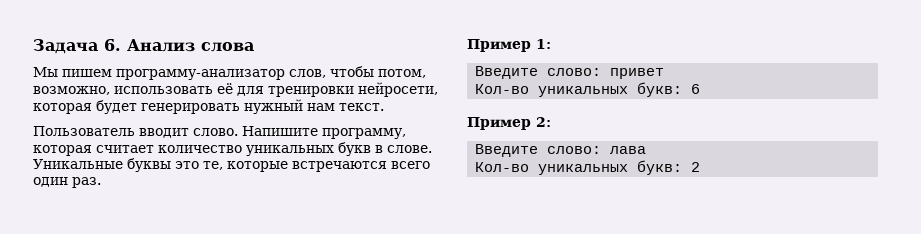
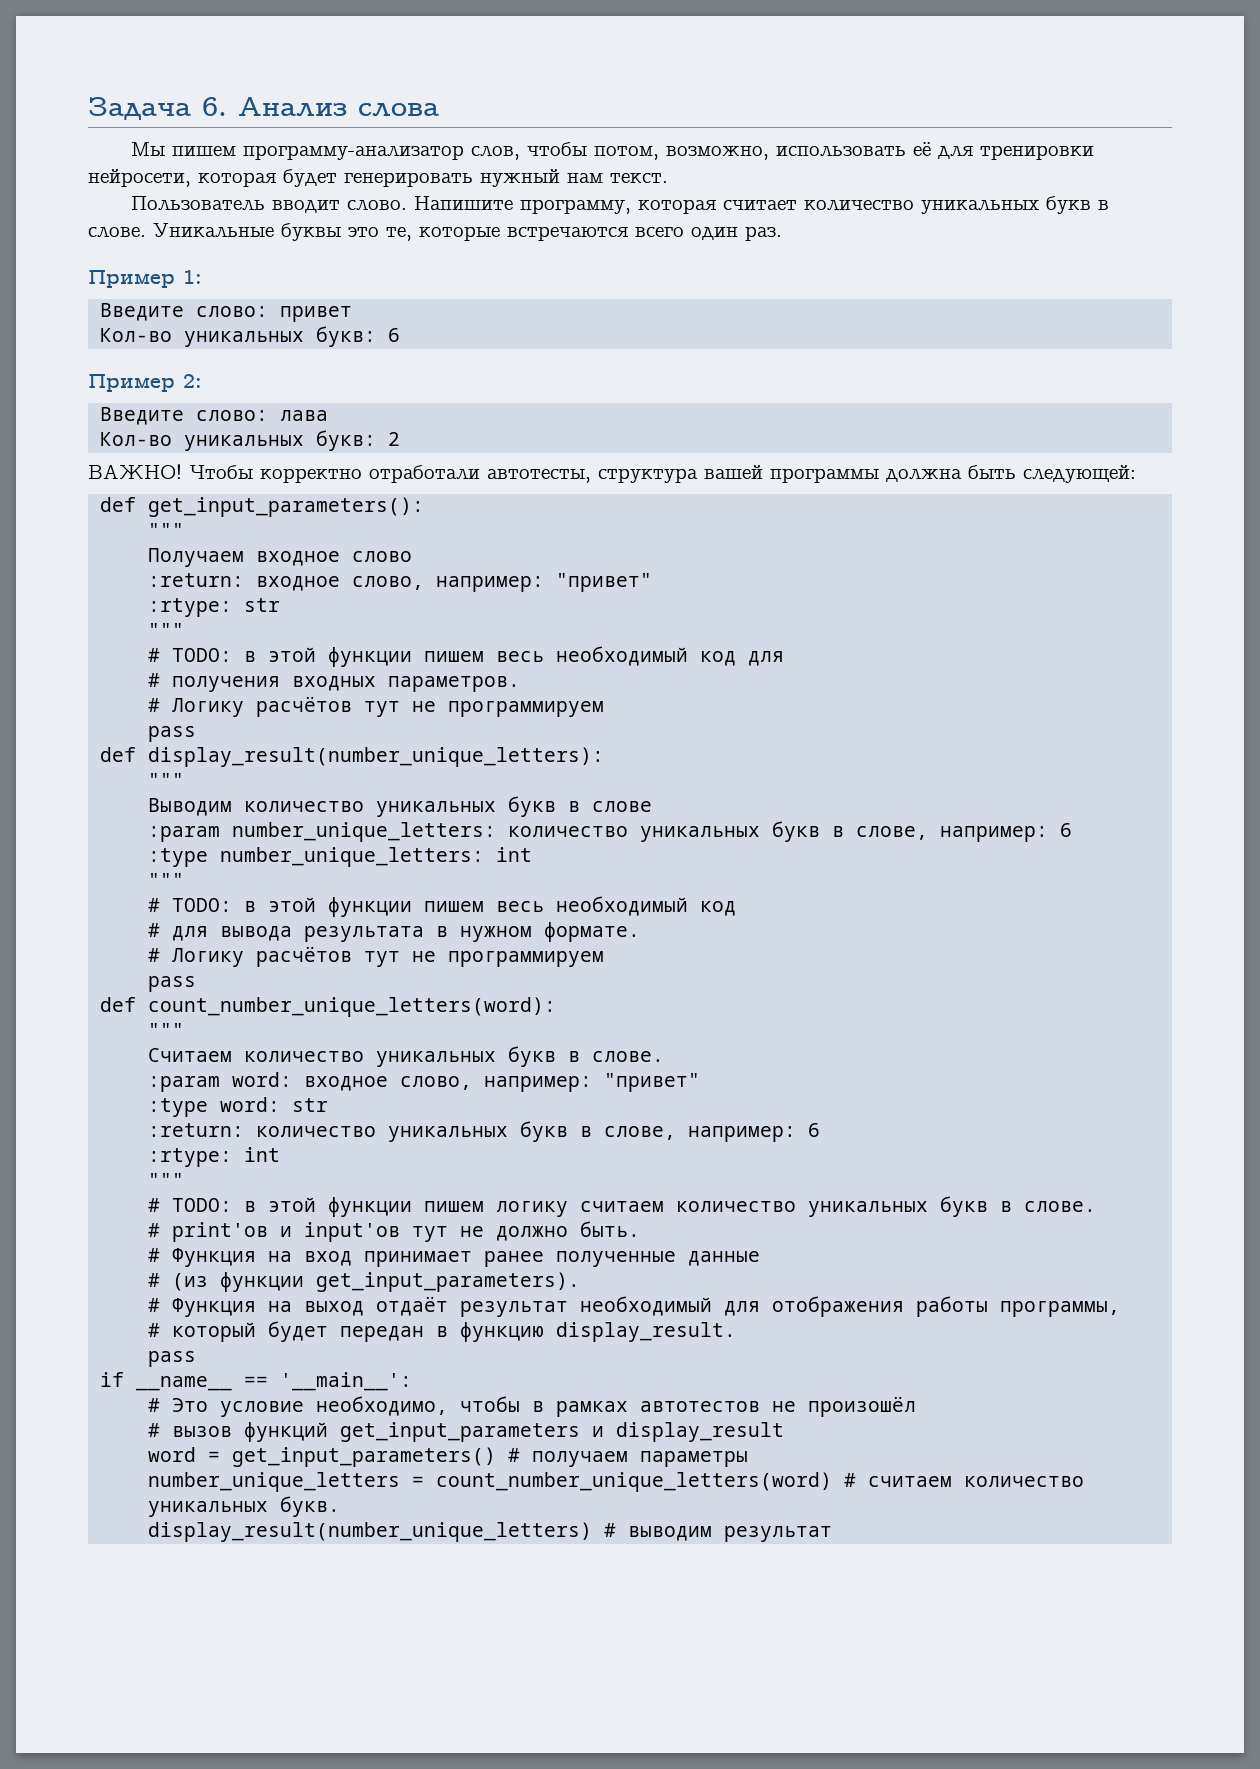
(701, 167) none -> [88,464,1136,483] [100,497,425,517] [148,523,185,537] [148,548,413,567] [148,573,653,592] [148,598,281,617] [148,623,185,637] [148,646,785,667] [148,673,521,692] [148,696,605,717] [148,726,197,742] [100,747,605,767] [148,773,185,787] [148,796,653,817] [148,821,1073,842] [148,847,533,867] [148,873,185,887] [148,896,737,917] [148,922,641,942] [148,946,605,967] [148,976,197,992] [100,997,557,1017] [148,1023,185,1037] [148,1046,665,1067] [148,1072,701,1092] [148,1097,329,1117] [148,1121,821,1142] [148,1147,281,1167] [148,1173,185,1187] [148,1196,1097,1217] [148,1221,641,1242] [148,1248,761,1267] [148,1272,581,1292] [148,1296,1121,1317] [148,1321,737,1342] [148,1351,197,1367] [100,1372,413,1391] [148,1396,917,1417] [148,1422,785,1442] [148,1447,749,1467] [148,1472,1085,1492] [148,1496,341,1517] [148,1522,833,1542] // ВАЖНО! Чтобы корректно отработали автотесты, структура вашей программы должна быть следующей: // def get_input_parameters(): // """ // Получаем входное слово // :return: входное слово, например: "привет" // :rtype: str // """ // # TODO: в этой функции пишем весь необходимый код для // # получения входных параметров. // # Логику расчётов тут не программируем // pass // def display_result(number_unique_letters): // """ // Выводим количество уникальных букв в слове // :param number_unique_letters: количество уникальных букв в слове, например: 6 // :type number_unique_letters: int // """ // # TODO: в этой функции пишем весь необходимый код // # для вывода результата в нужном формате. // # Логику расчётов тут не программируем // pass // def count_number_unique_letters(word): // """ // Считаем количество уникальных букв в слове. // :param word: входное слово, например: "привет" // :type word: str // :return: количество уникальных букв в слове, например: 6 // :rtype: int // """ // # TODO: в этой функции пишем логику считаем количество уникальных букв в слове. // # print'ов и input'ов тут не должно быть. // # Функция на вход принимает ранее полученные данные // # (из функции get_input_parameters). // # Функция на выход отдаёт результат необходимый для отображения работы программы, // # который будет передан в функцию display_result. // pass // if __name__ == '__main__': // # Это условие необходимо, чтобы в рамках автотестов не произошёл // # вызов функций get_input_parameters и display_result // word = get_input_parameters() # получаем параметры // number_unique_letters = count_number_unique_letters(word) # считаем количество уникальных букв. // display_result(number_unique_letters) # выводим результат

